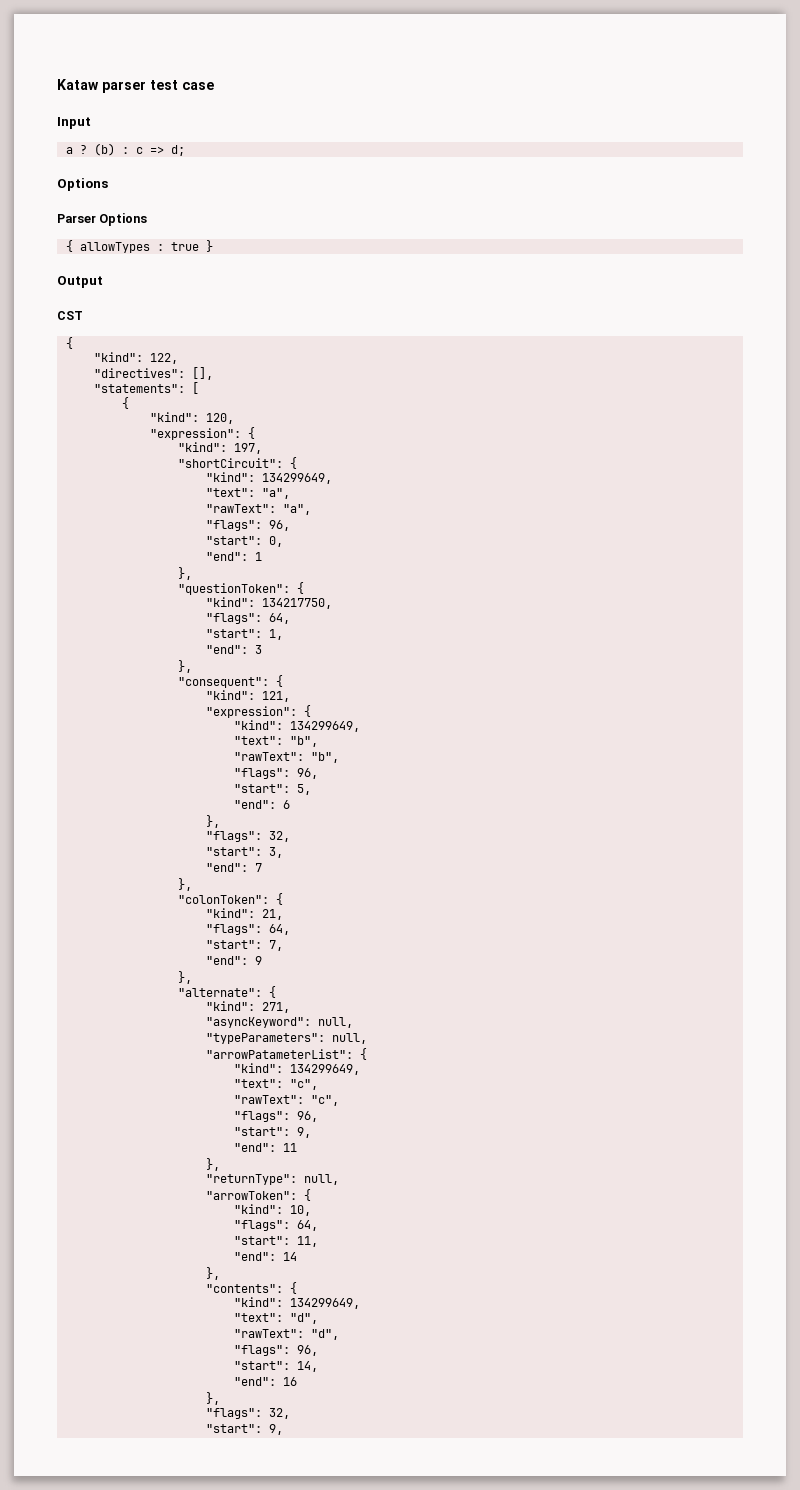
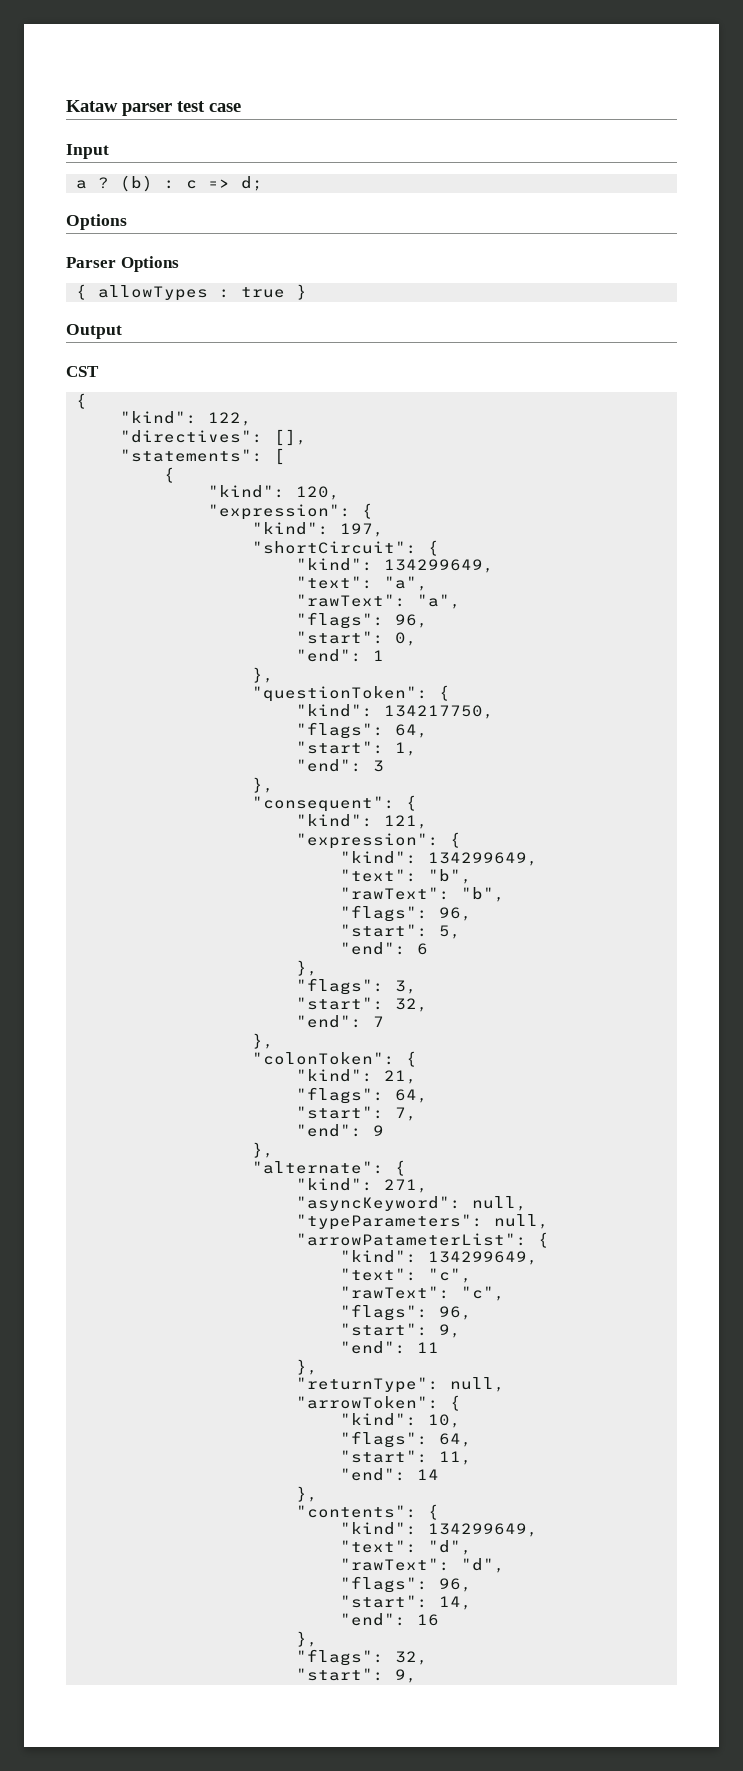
[268,831,290,842] [205,847,283,858] 32, // "start": 3, -> [394,980,417,994] [295,997,428,1012] 3, // "start": 32,

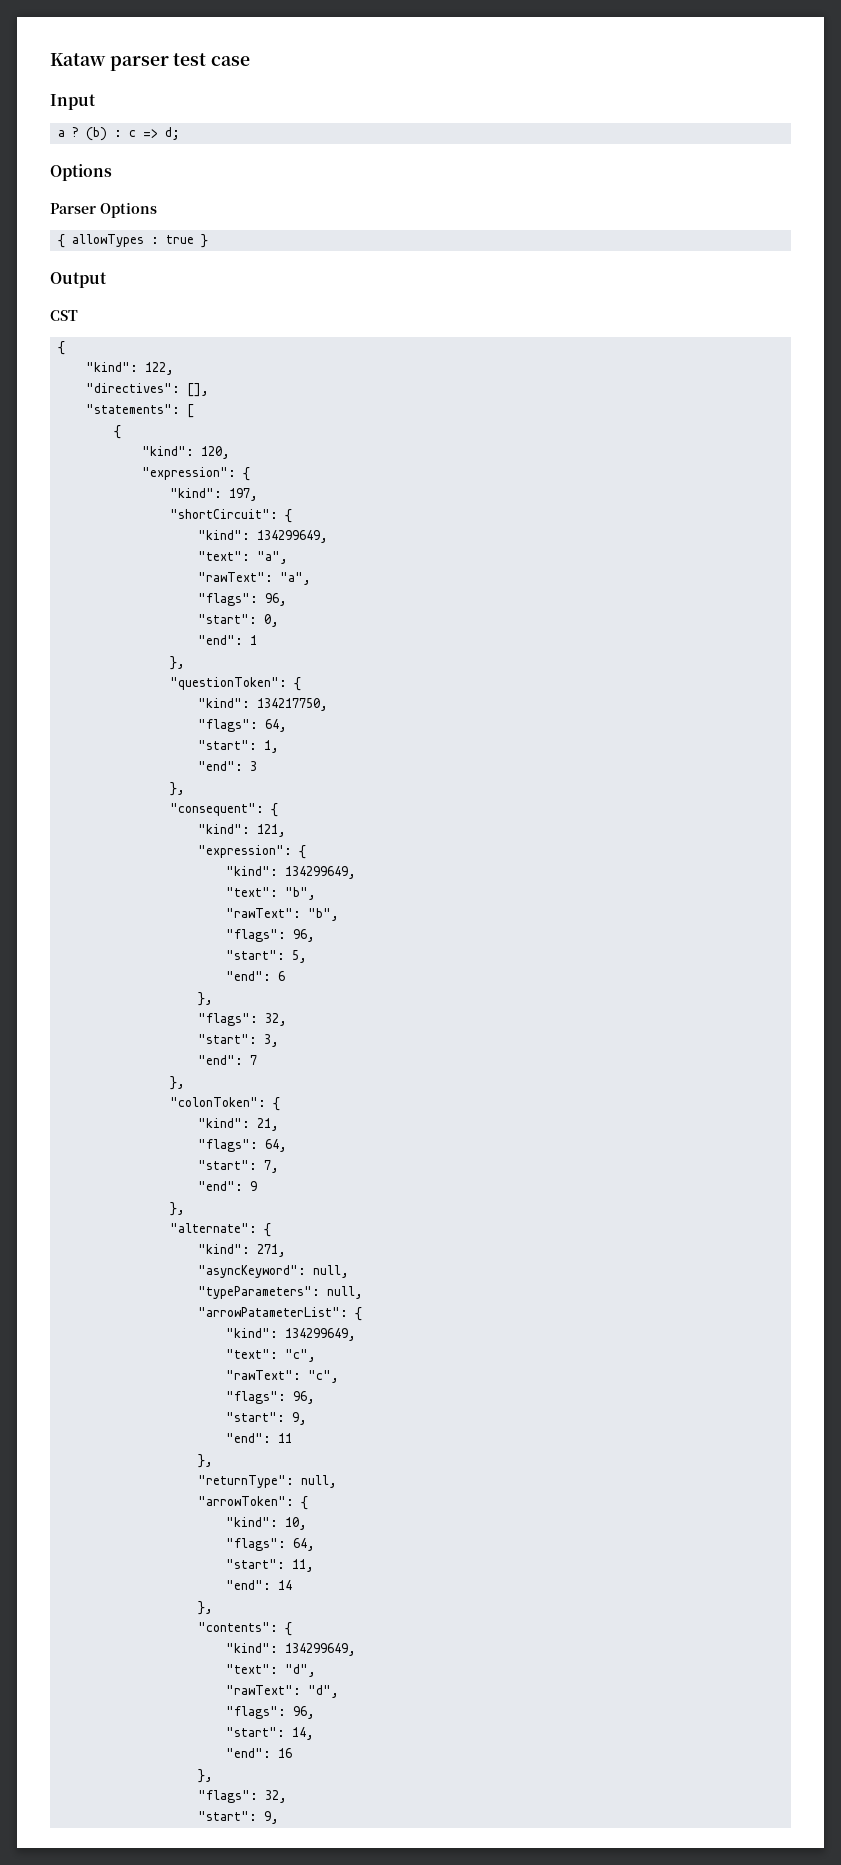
[394,980,417,994] [295,997,428,1012] 3, // "start": 32, -> [264,1013,287,1026] [197,1034,279,1047] 32, // "start": 3,

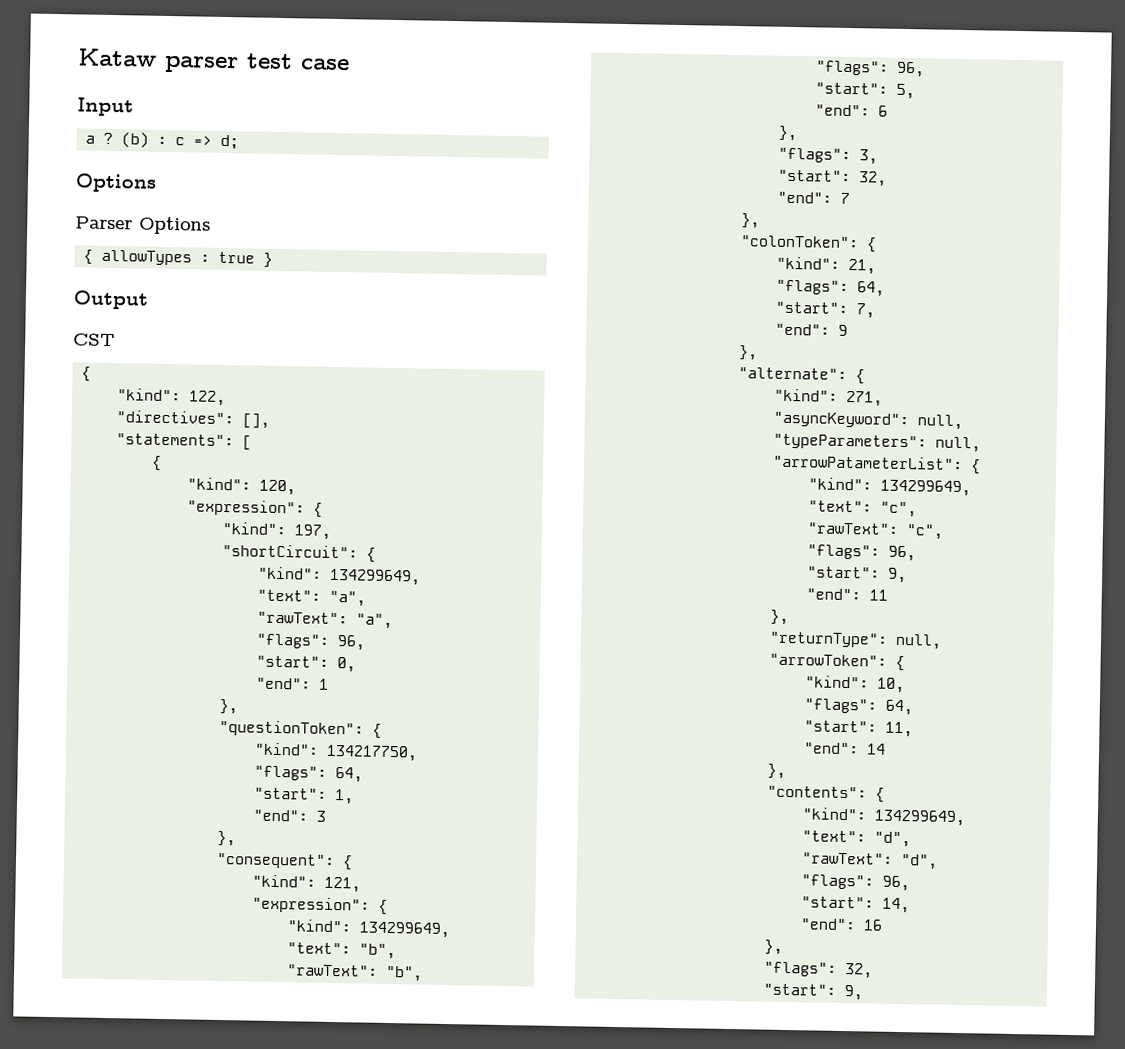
[264,1013,287,1026] [197,1034,279,1047] 32, // "start": 3, -> [859,149,878,165] [778,169,887,187] 3, // "start": 32,

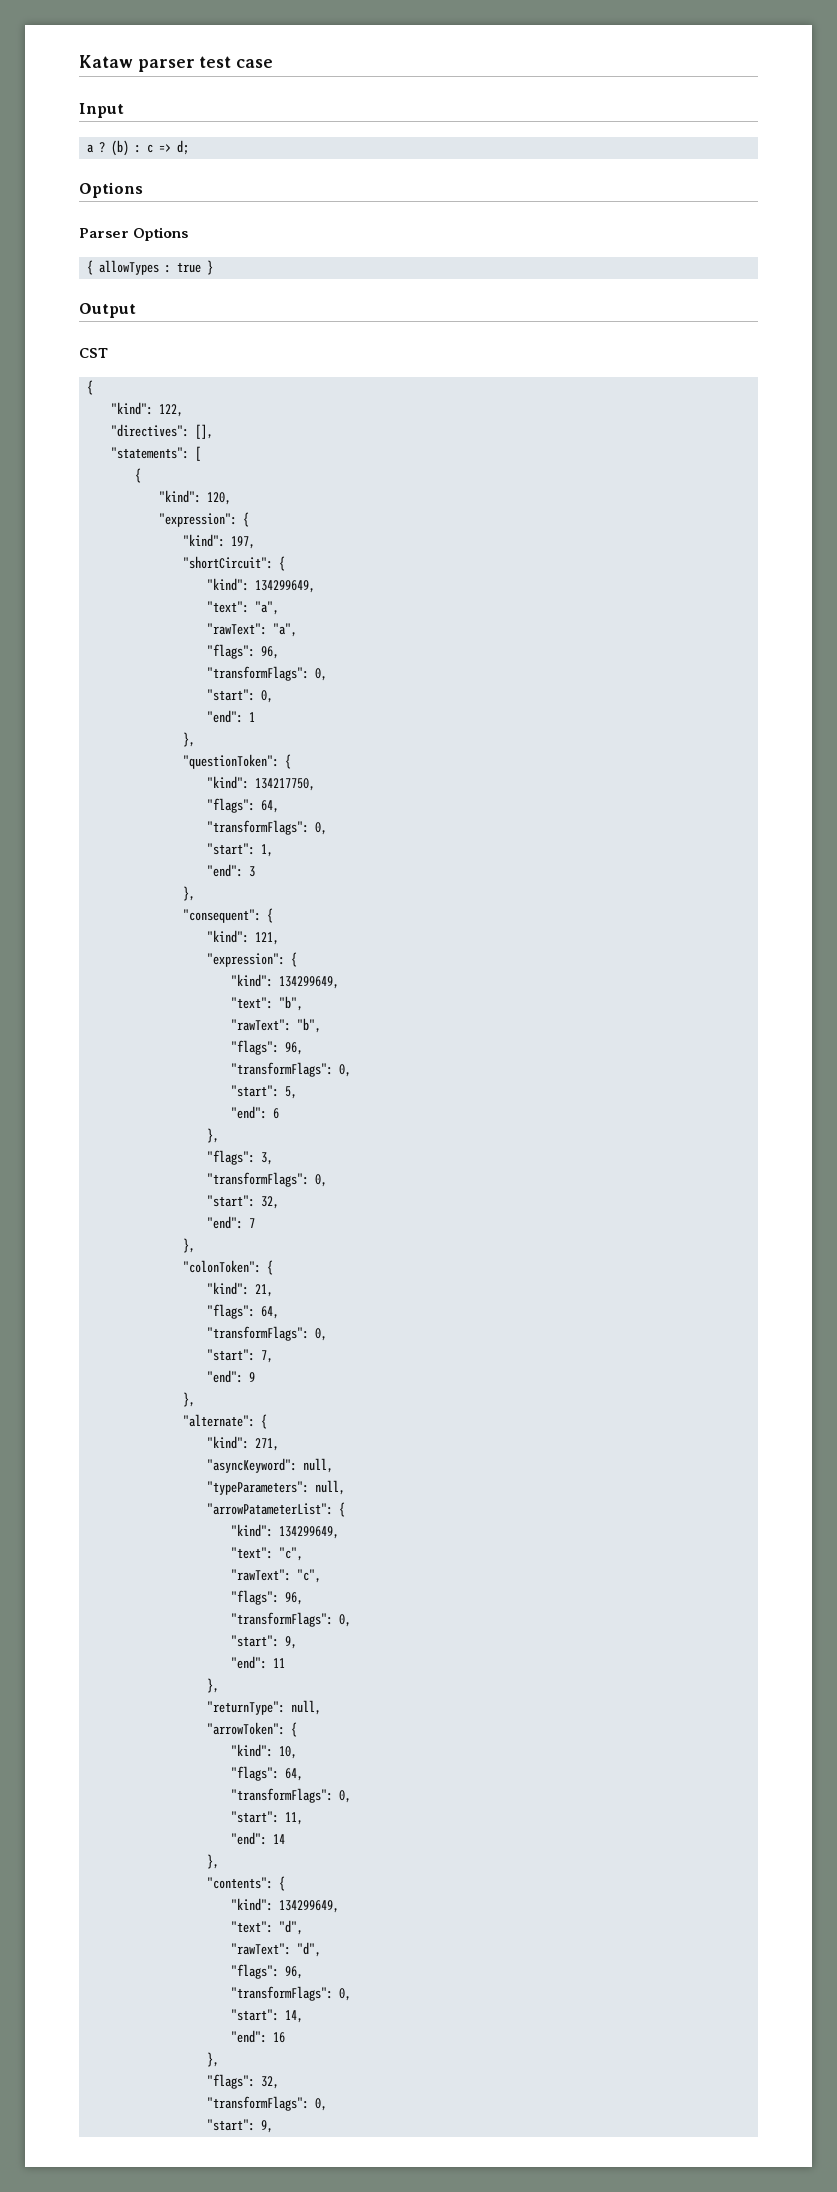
(366, 643) none -> [207,666,328,681] // "transformFlags": 0,
(363, 775) none -> [207,820,328,835] // "transformFlags": 0,
(925, 69) none -> [231,1062,352,1077] // "transformFlags": 0,
(878, 157) none -> [207,1172,328,1187] // "transformFlags": 0,
(885, 289) none -> [207,1326,328,1341] // "transformFlags": 0,
(916, 553) none -> [231,1612,352,1627] // "transformFlags": 0,
(913, 707) none -> [231,1788,352,1803] // "transformFlags": 0,
(910, 883) none -> [231,1986,352,2001] // "transformFlags": 0,
(873, 971) none -> [207,2096,328,2111] // "transformFlags": 0,

